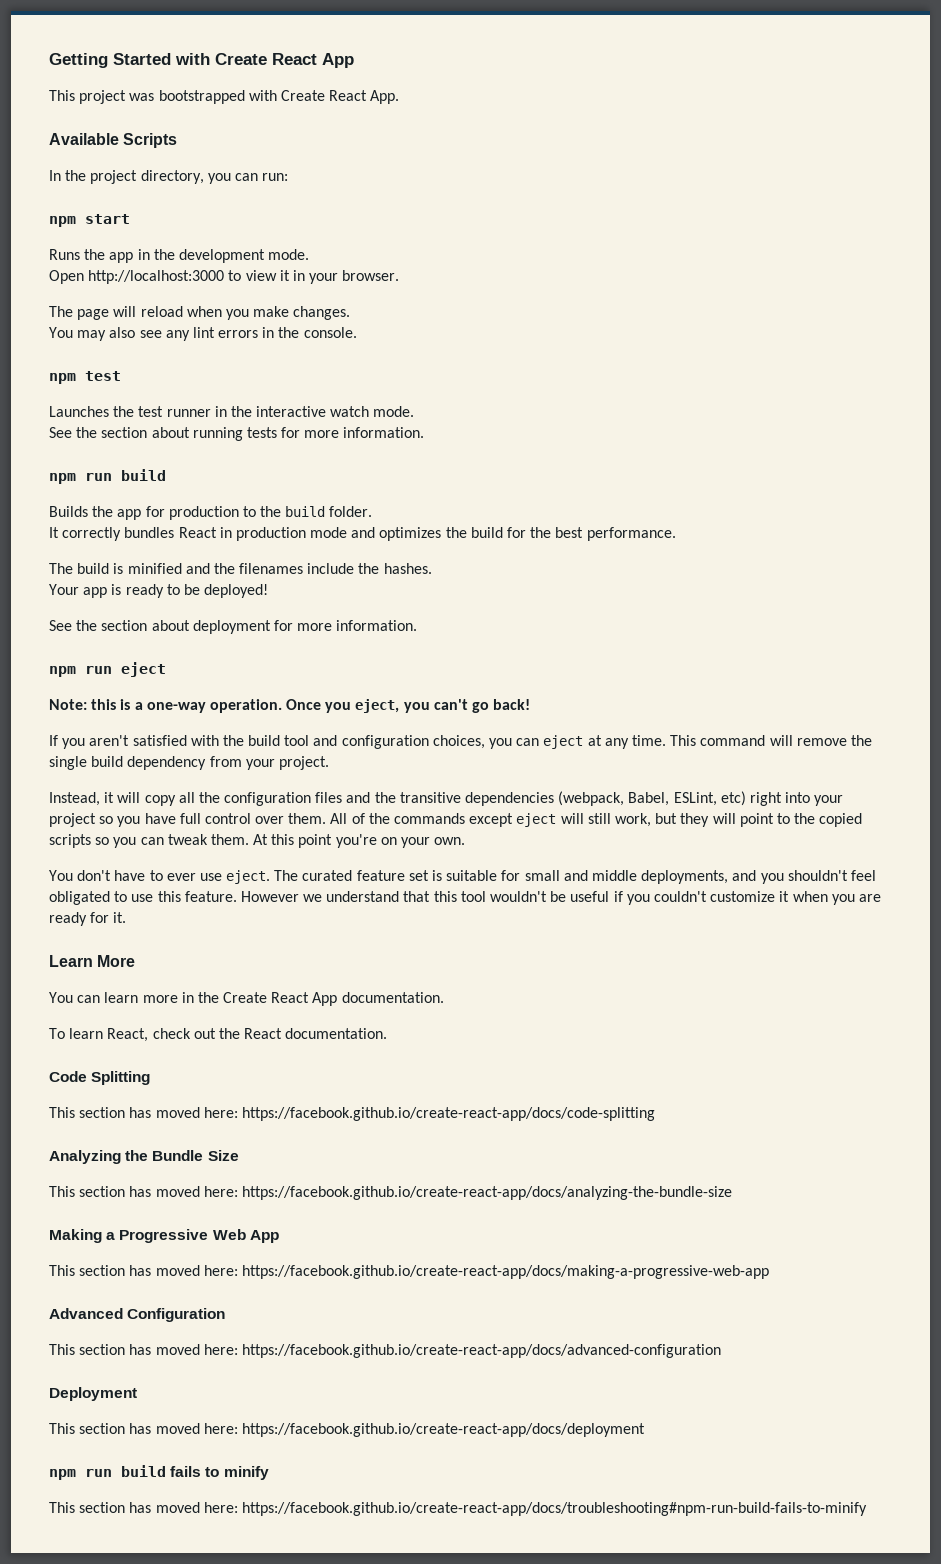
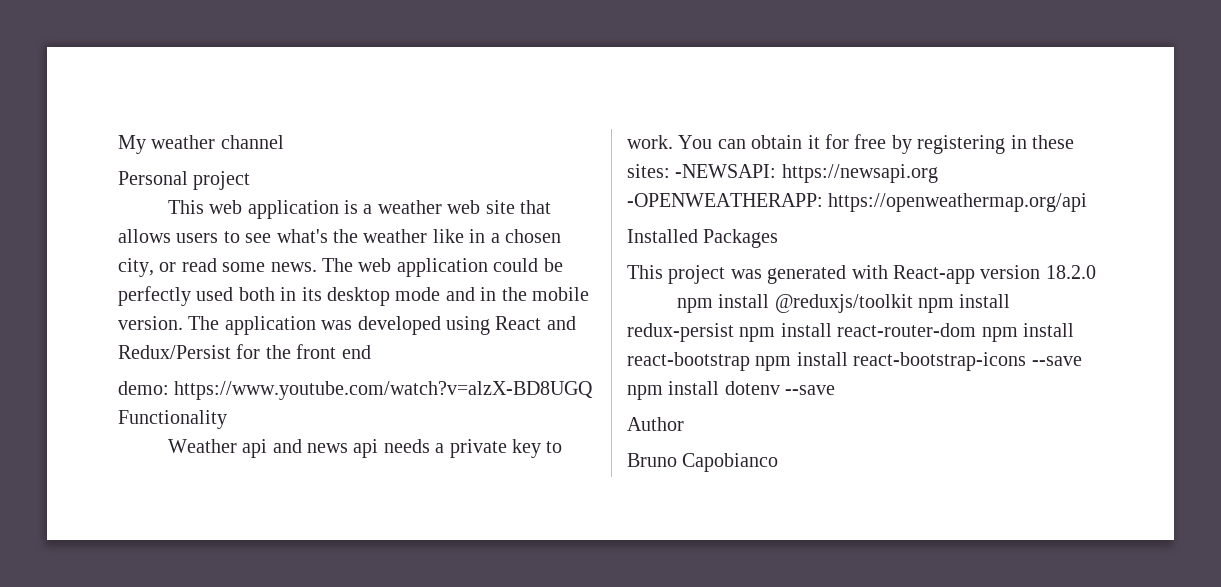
[49,53,354,68] [49,90,400,104] [49,133,178,148] [49,170,289,184] [49,214,130,227] [49,249,310,263] [49,270,400,284] [49,306,351,320] [49,327,357,341] [49,371,121,384] [49,406,415,417] [49,427,425,441] [49,469,166,484] [49,506,373,520] [49,527,676,541] [49,563,432,574] [49,584,269,598] [49,620,418,634] [49,662,166,677] [49,699,531,713] [49,735,872,749] [49,756,329,770] [49,791,844,806] [49,813,863,827] [49,834,466,848] [49,870,876,884] [49,891,881,905] [49,912,127,926] [49,955,136,967] [49,992,444,1006] [49,1028,388,1042] [49,1071,151,1085] [49,1107,655,1121] [49,1150,239,1164] [49,1186,732,1200] [49,1229,279,1243] [49,1265,769,1279] [49,1308,226,1322] [49,1344,721,1358] [49,1387,137,1401] [49,1423,645,1437] [49,1465,269,1480] [49,1502,867,1516] Getting Started with Create React App // This project was bootstrapped with Create React App. // Available Scripts // In the project directory, you can run: // npm start // Runs the app in the development mode. // Open http://localhost:3000 to view it in your browser. // The page will reload when you make changes. // You may also see any lint errors in the console. // npm test // Launches the test runner in the interactive watch mode. // See the section about running tests for more information. // npm run build // Builds the app for production to the build folder. // It correctly bundles React in production mode and optimizes the build for the best performance. // The build is minified and the filenames include the hashes. // Your app is ready to be deployed! // See the section about deployment for more information. // npm run eject // Note: this is a one-way operation. Once you eject, you can't go back! // If you aren't satisfied with the build tool and configuration choices, you can eject at any time. This command will remove the single build dependency from your project. // Instead, it will copy all the configuration files and the transitive dependencies (webpack, Babel, ESLint, etc) right into your project so you have full control over them. All of the commands except eject will still work, but they will point to the copied scripts so you can tweak them. At this point you're on your own. // You don't have to ever use eject. The curated feature set is suitable for small and middle deployments, and you shouldn't feel obligated to use this feature. However we understand that this tool wouldn't be useful if you couldn't customize it when you are ready for it. // Learn More // You can learn more in the Create React App documentation. // To learn React, check out the React documentation. // Code Splitting // This section has moved here: https://facebook.github.io/create-react-app/docs/code-splitting // Analyzing the Bundle Size // This section has moved here: https://facebook.github.io/create-react-app/docs/analyzing-the-bundle-size // Making a Progressive Web App // This section has moved here: https://facebook.github.io/create-react-app/docs/making-a-progressive-web-app // Advanced Configuration // This section has moved here: https://facebook.github.io/create-react-app/docs/advanced-configuration // Deployment // This section has moved here: https://facebook.github.io/create-react-app/docs/deployment // npm run build fails to minify // This section has moved here: https://facebook.github.io/create-react-app/docs/troubleshooting#npm-run-build-fails-to-minify -> [118,135,284,154] [118,171,251,190] [167,200,551,219] [118,229,561,243] [118,258,563,277] [118,286,589,306] [118,316,576,335] [118,344,371,359] [118,381,594,400] [118,410,227,429] [167,439,563,458] [627,134,1074,154] [627,164,938,183] [627,193,1088,212] [627,229,779,248] [627,265,1096,284] [676,294,1011,313] [627,323,1074,342] [627,352,1082,371] [627,381,836,400] [627,417,684,431] [627,453,779,472] My weather channel // Personal project // This web application is a weather web site that allows users to see what's the weather like in a chosen city, or read some news. The web application could be perfectly used both in its desktop mode and in the mobile version. The application was developed using React and Redux/Persist for the front end // demo: https://www.youtube.com/watch?v=alzX-BD8UGQ Functionality // Weather api and news api needs a private key to work. You can obtain it for free by registering in these sites: -NEWSAPI: https://newsapi.org -OPENWEATHERAPP: https://openweathermap.org/api // Installed Packages // This project was generated with React-app version 18.2.0 // npm install @reduxjs/toolkit npm install redux-persist npm install react-router-dom npm install react-bootstrap npm install react-bootstrap-icons --save npm install dotenv --save // Author // Bruno Capobianco

